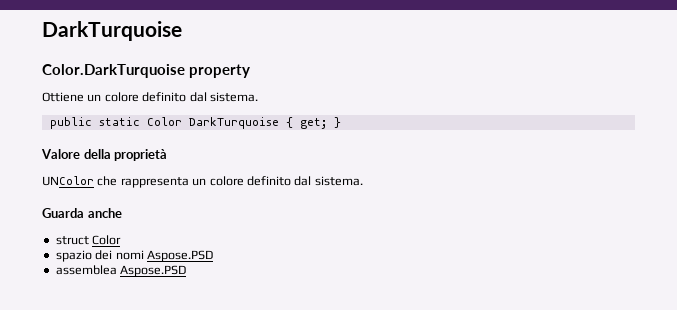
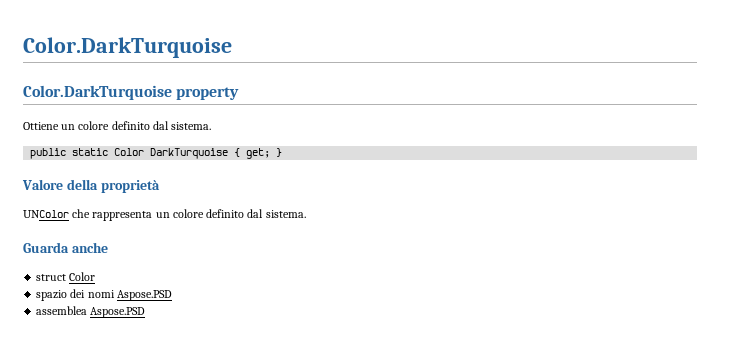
[42,21,182,41] DarkTurquoise -> [23,37,232,58] Color.DarkTurquoise

